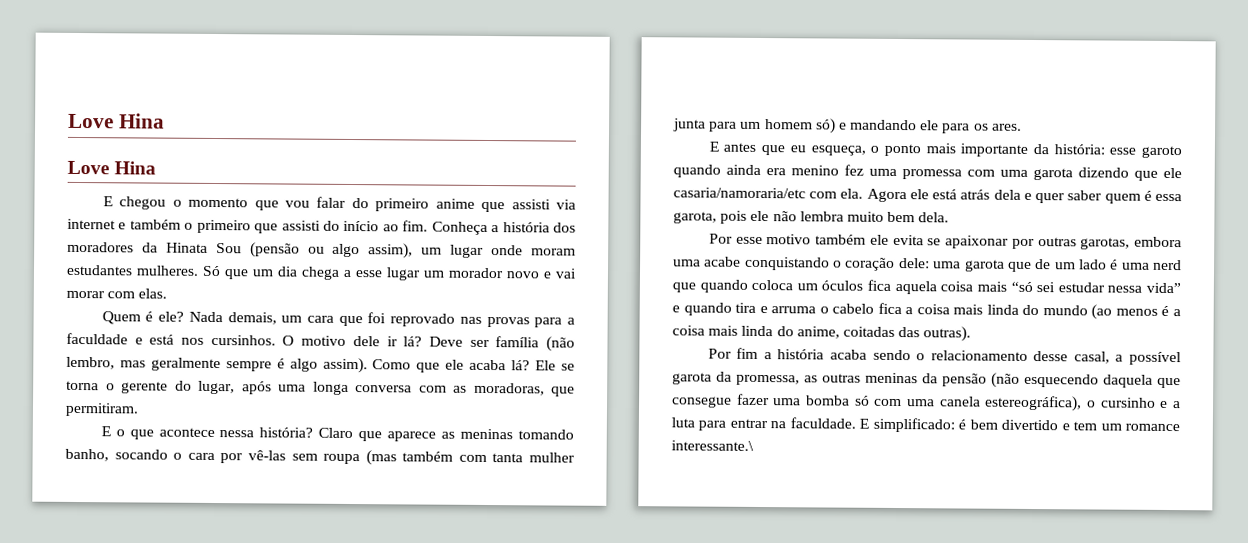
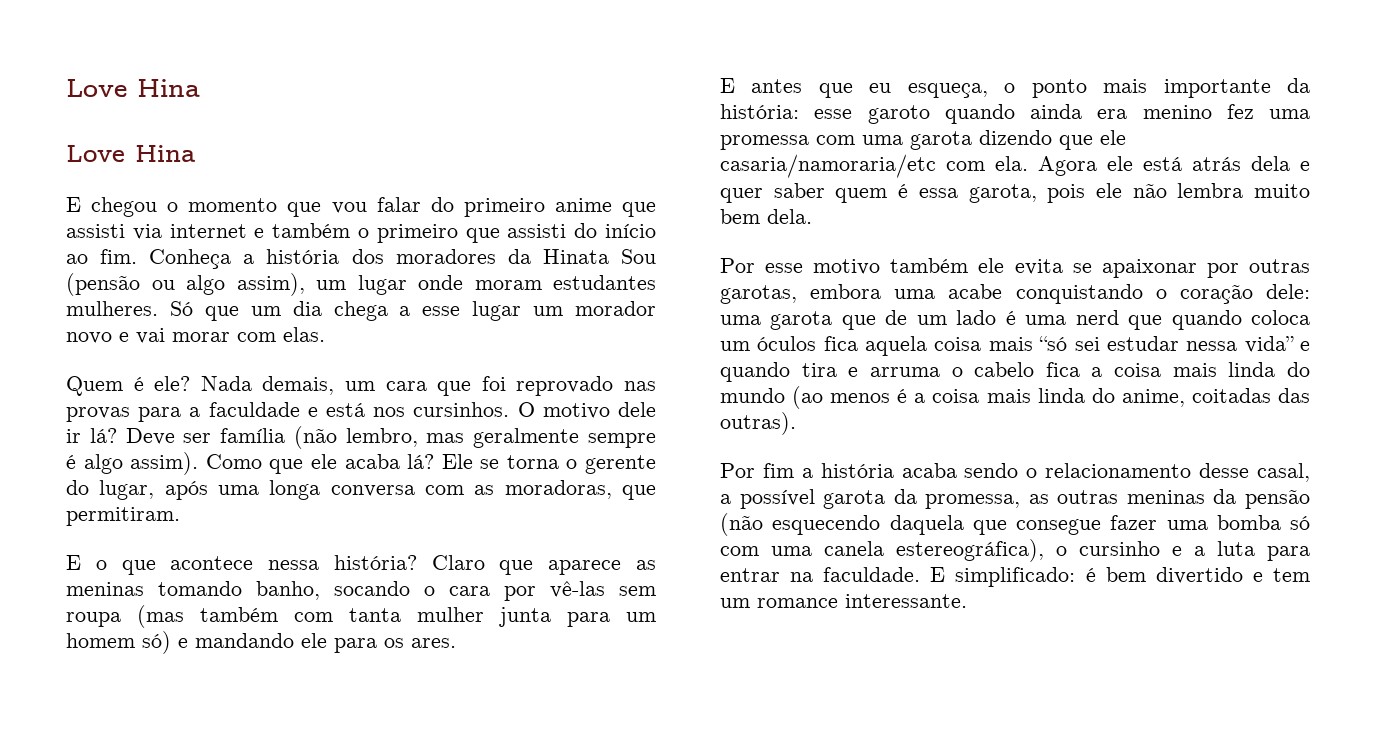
[671,440,754,451] interessante.\ -> [845,594,967,608] interessante.

